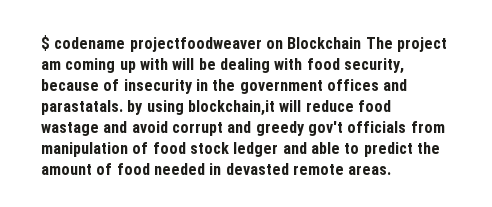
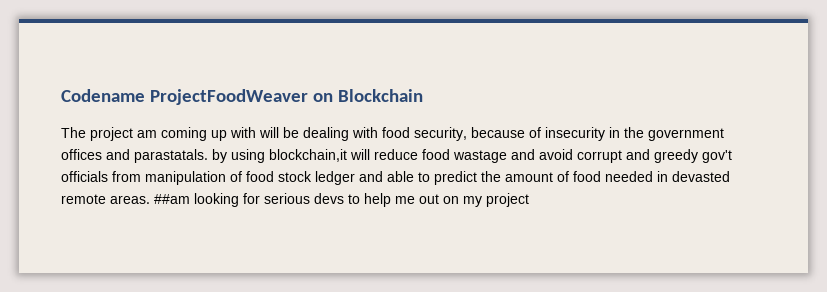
[41,35,262,52] $ codename projectfoodweaver -> [61,89,308,105] Codename ProjectFoodWeaver
(362, 43) none -> (423, 95) //
(392, 170) none -> [154,193,529,207] ##am looking for serious devs to help me out on my project

